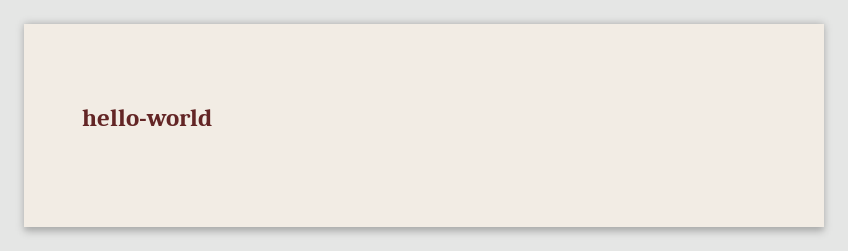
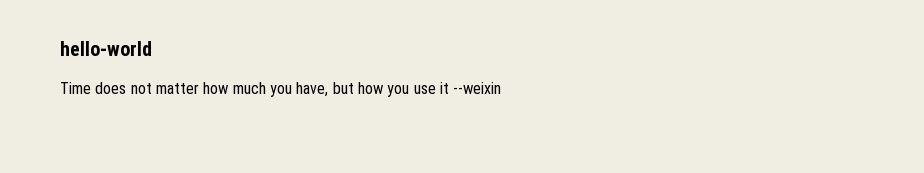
(212, 117) none -> [60,82,502,97] // Time does not matter how much you have, but how you use it --weixin

